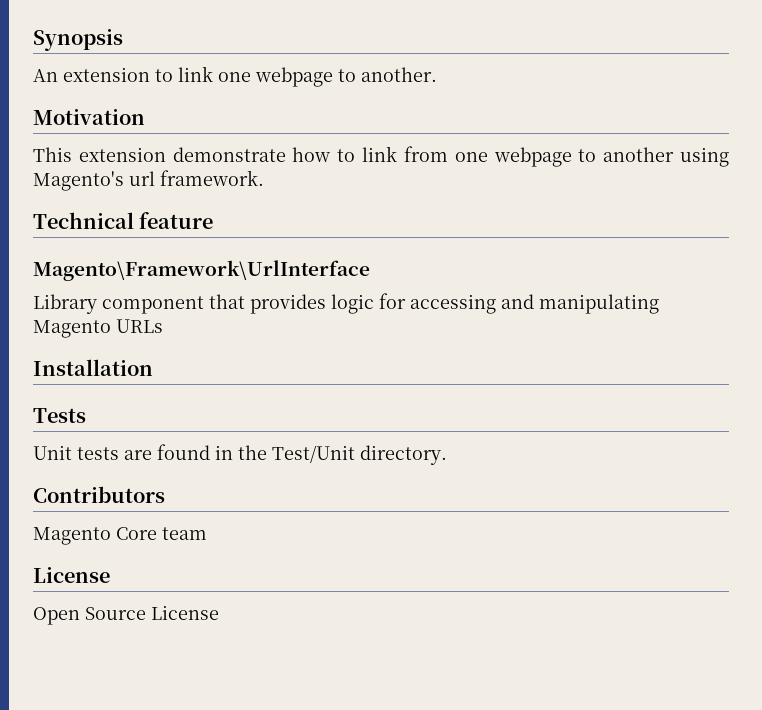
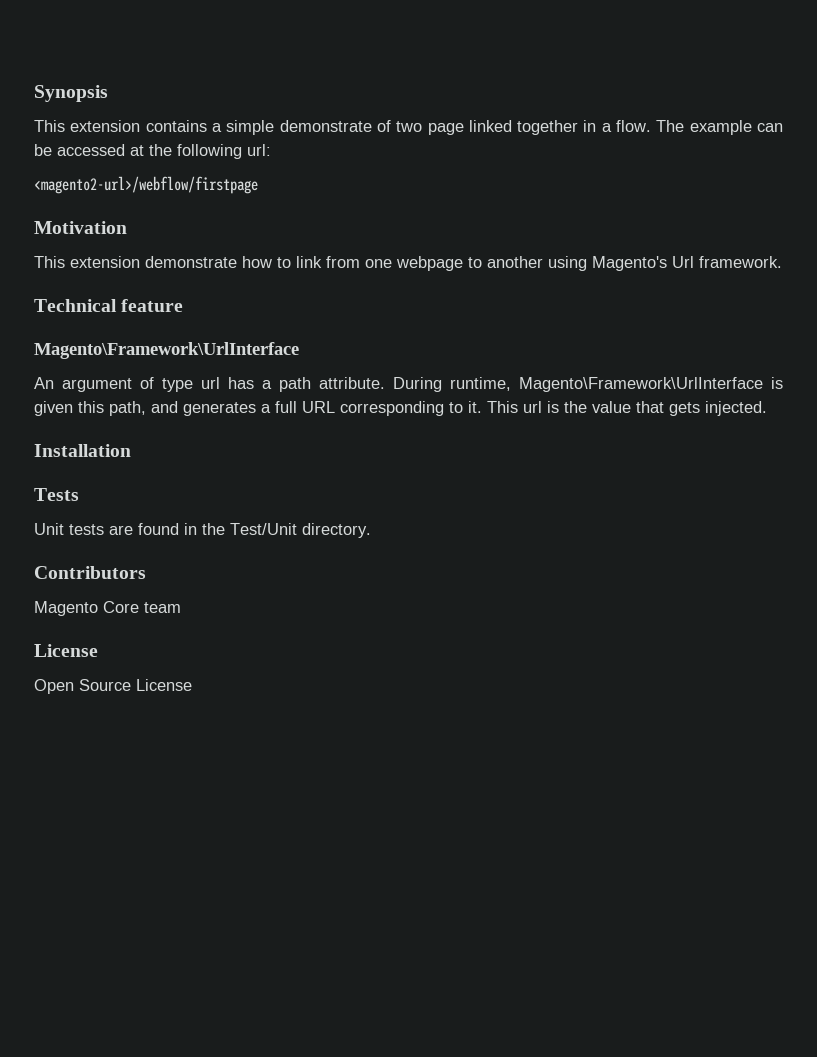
[33,66,437,87] An extension to link one webpage to another. -> [34,120,783,135] [34,144,271,159] [34,176,258,194] This extension contains a simple demonstrate of two page linked together in a flow. The example can be accessed at the following url: // <magento2-url>/webflow/firstpage
[129,171,155,186] url -> [672,256,694,268] Url
[33,293,659,314] [33,319,163,338] Library component that provides logic for accessing and manipulating Magento URLs -> [34,377,783,392] [34,401,767,416] An argument of type url has a path attribute. During runtime, Magento\Framework\UrlInterface is given this path, and generates a full URL corresponding to it. This url is the value that gets injected.

